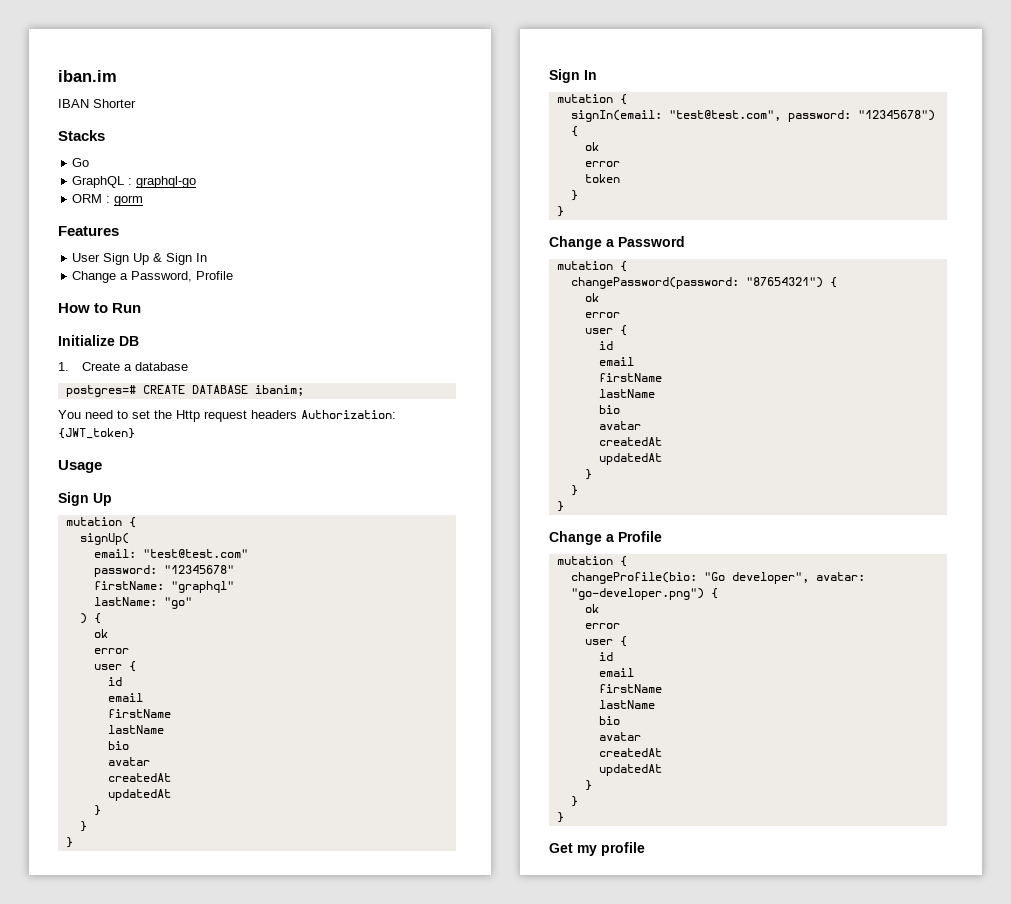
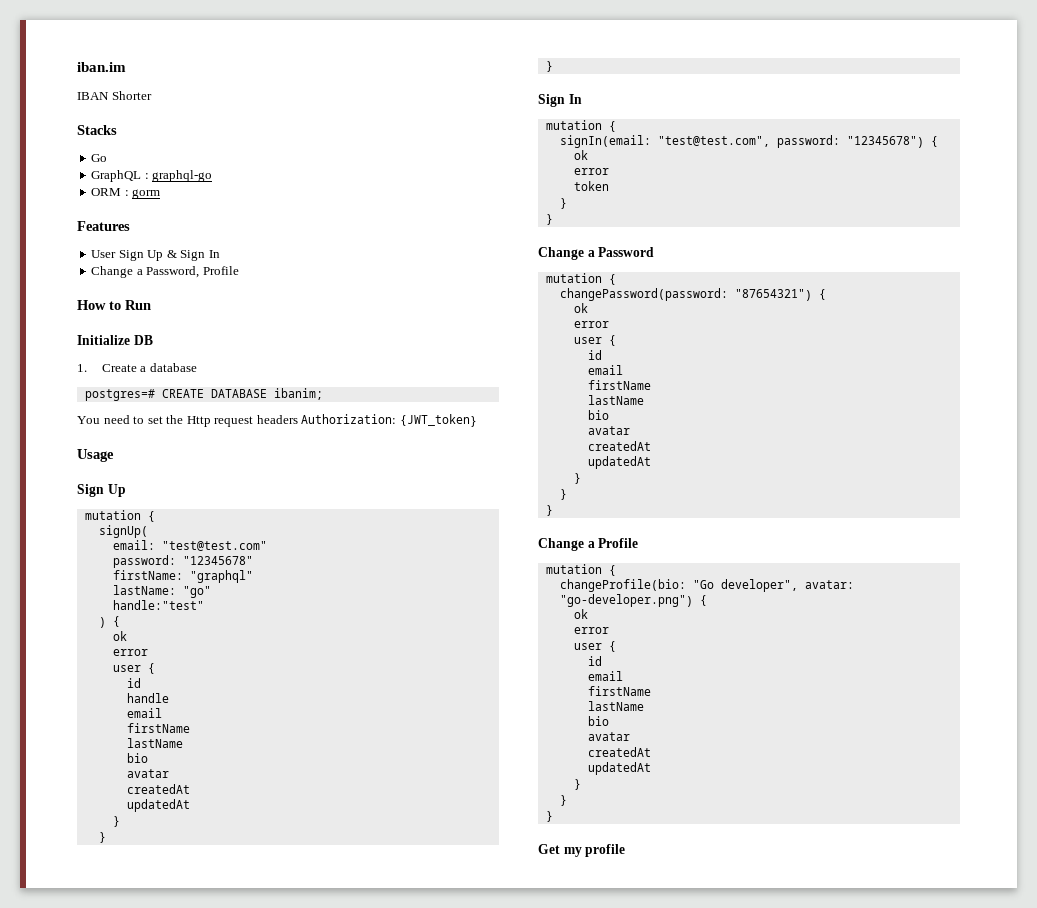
(192, 603) none -> [112,600,204,610] // handle:"test"
(122, 681) none -> [126,693,169,703] // handle

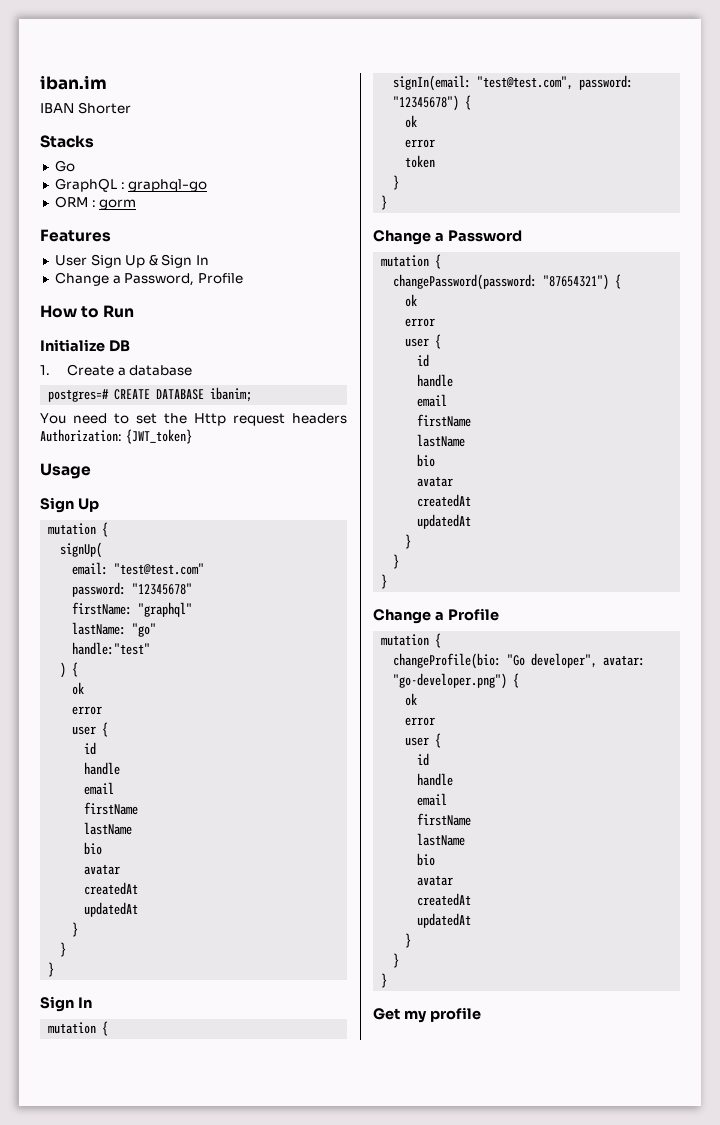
(602, 355) none -> [417,374,454,387] // handle
(602, 661) none -> [417,773,454,786] // handle

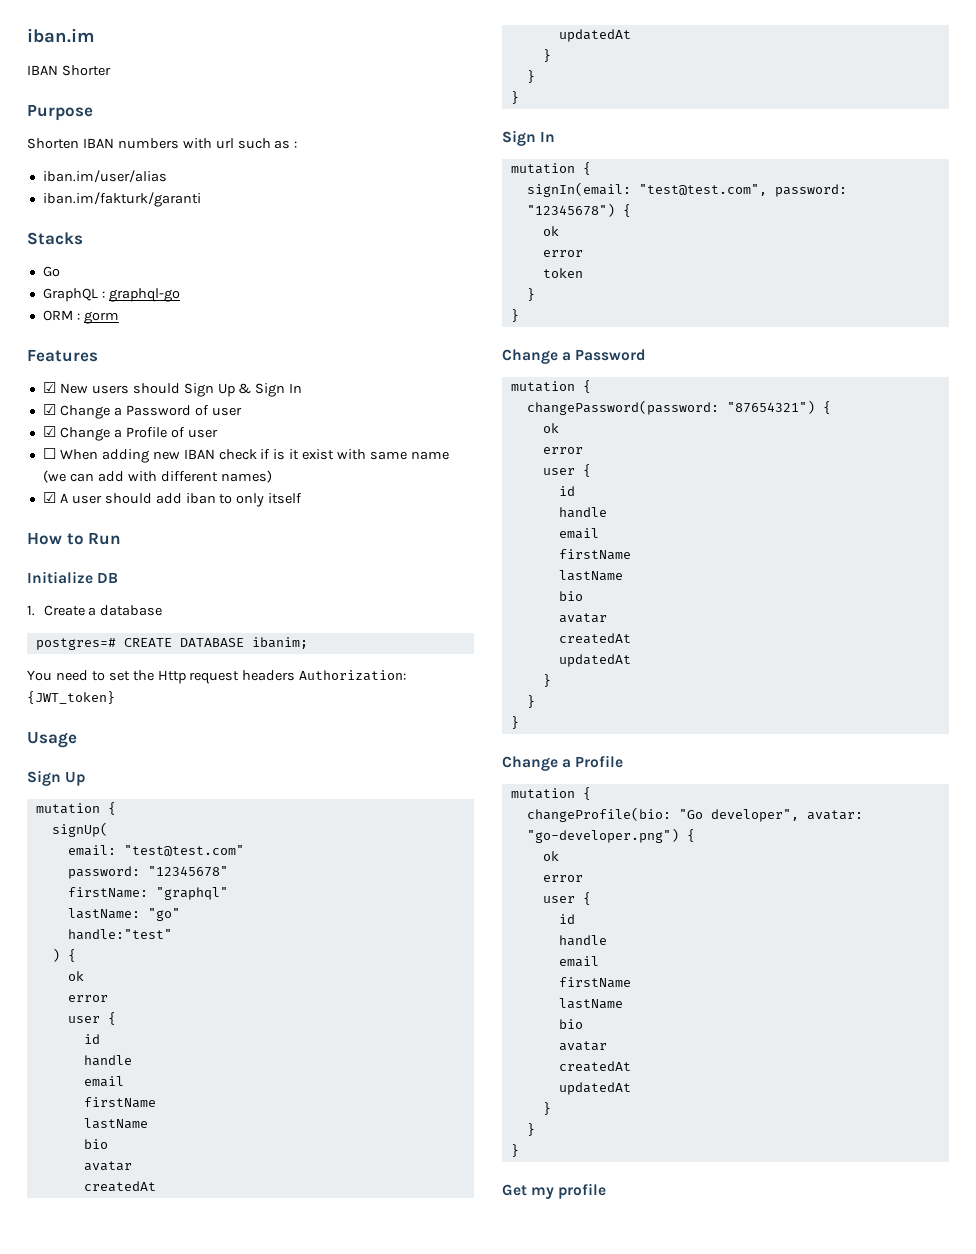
(131, 108) none -> [27,104,93,121] [27,138,298,149] [42,170,167,183] [42,192,201,207] // Purpose // Shorten IBAN numbers with url such as : // iban.im/user/alias // iban.im/fakturk/garanti
[54,255,87,266] User -> [42,382,180,394] ☑ New users should
[54,272,243,286] Change a Password, Profile -> [42,404,242,419] [42,426,218,441] [42,448,449,463] [42,470,272,483] [42,492,303,507] ☑ Change a Password of user // ☑ Change a Profile of user // ☐ When adding new IBAN check if is it exist with same name (we can add with different names) // ☑ A user should add iban to only itself

